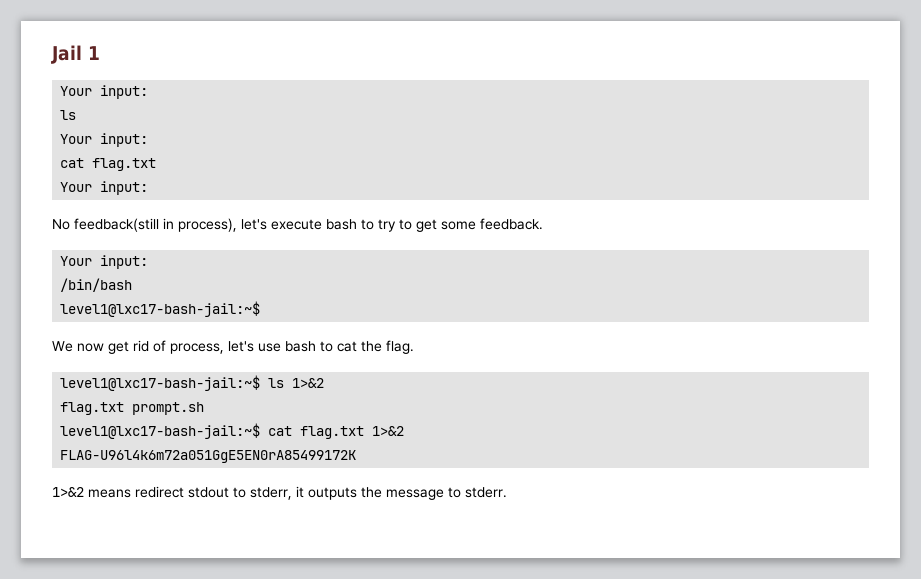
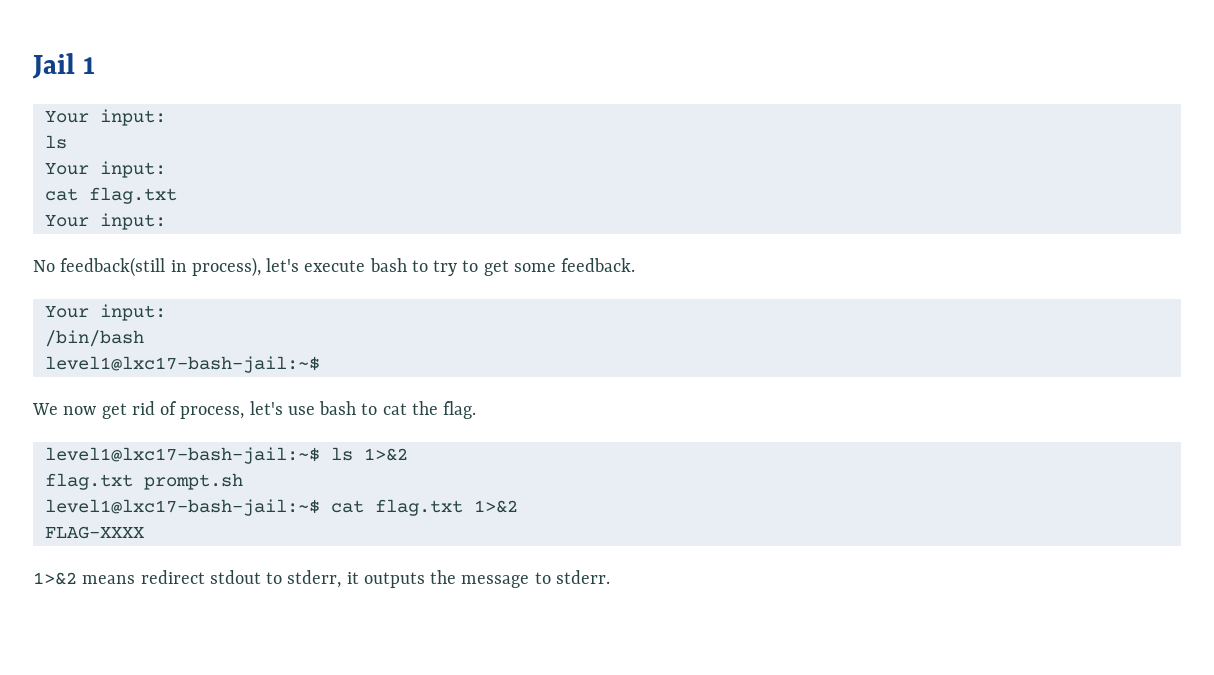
[60,450,357,463] FLAG-U96l4k6m72a051GgE5EN0rA85499172K -> [44,526,144,539] FLAG-XXXX

